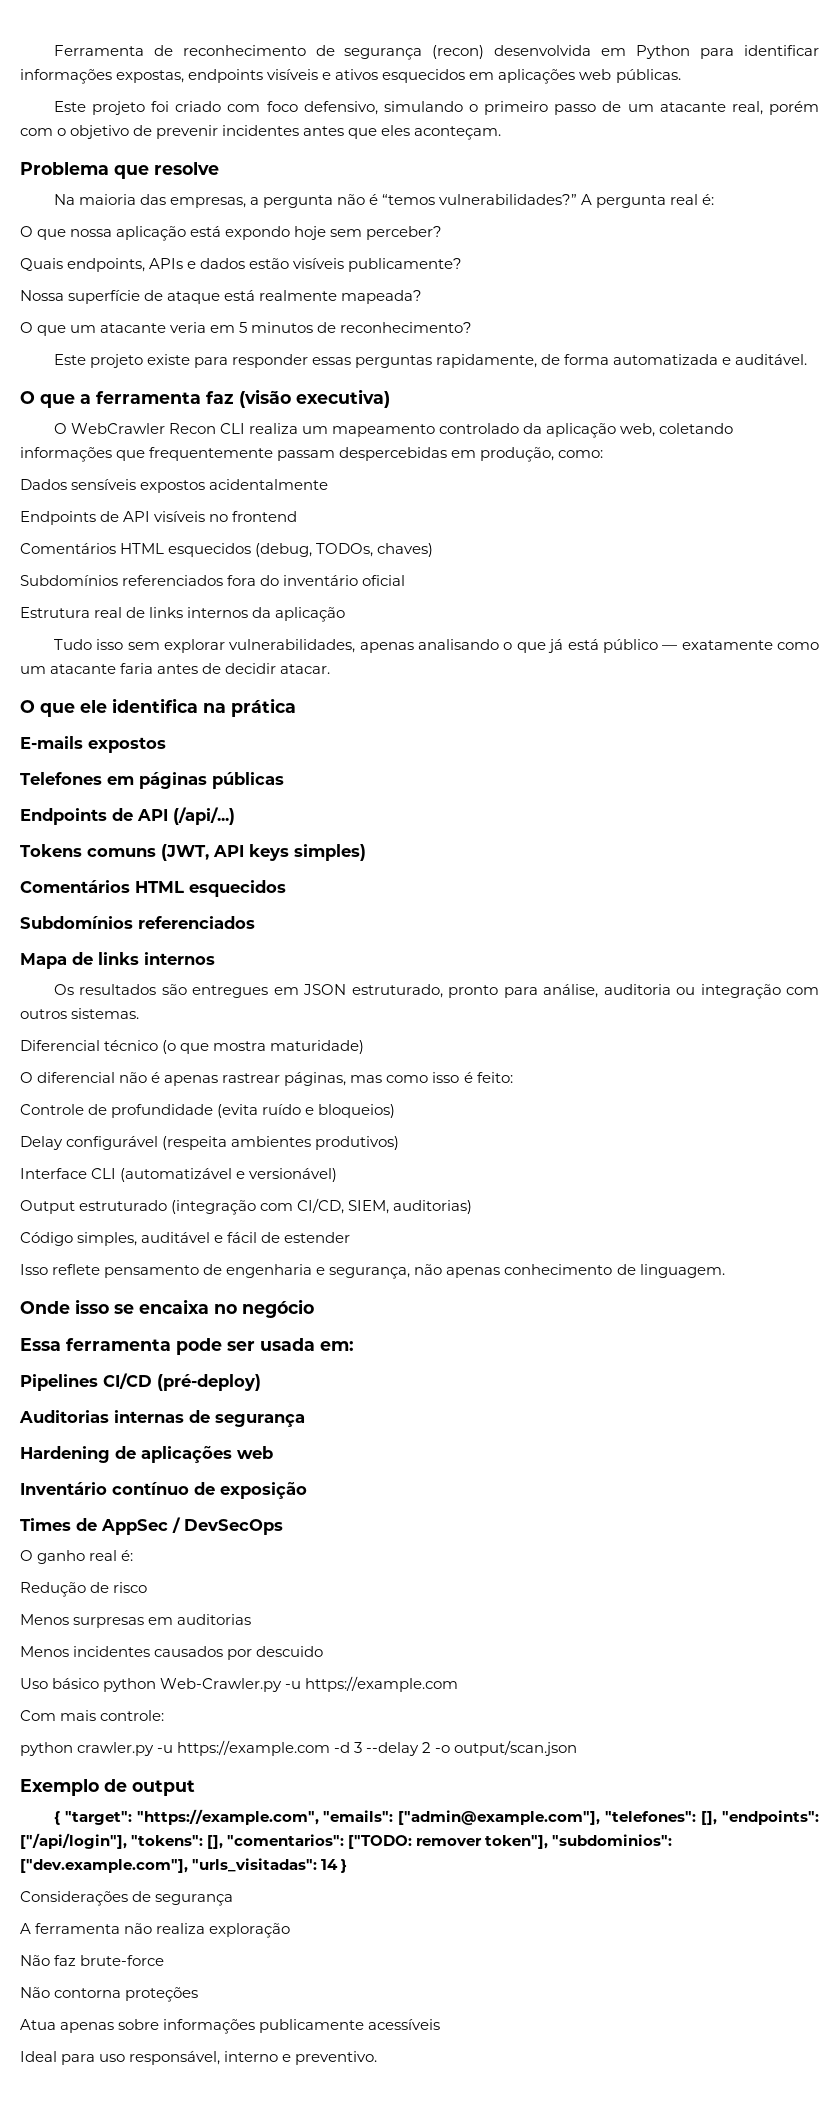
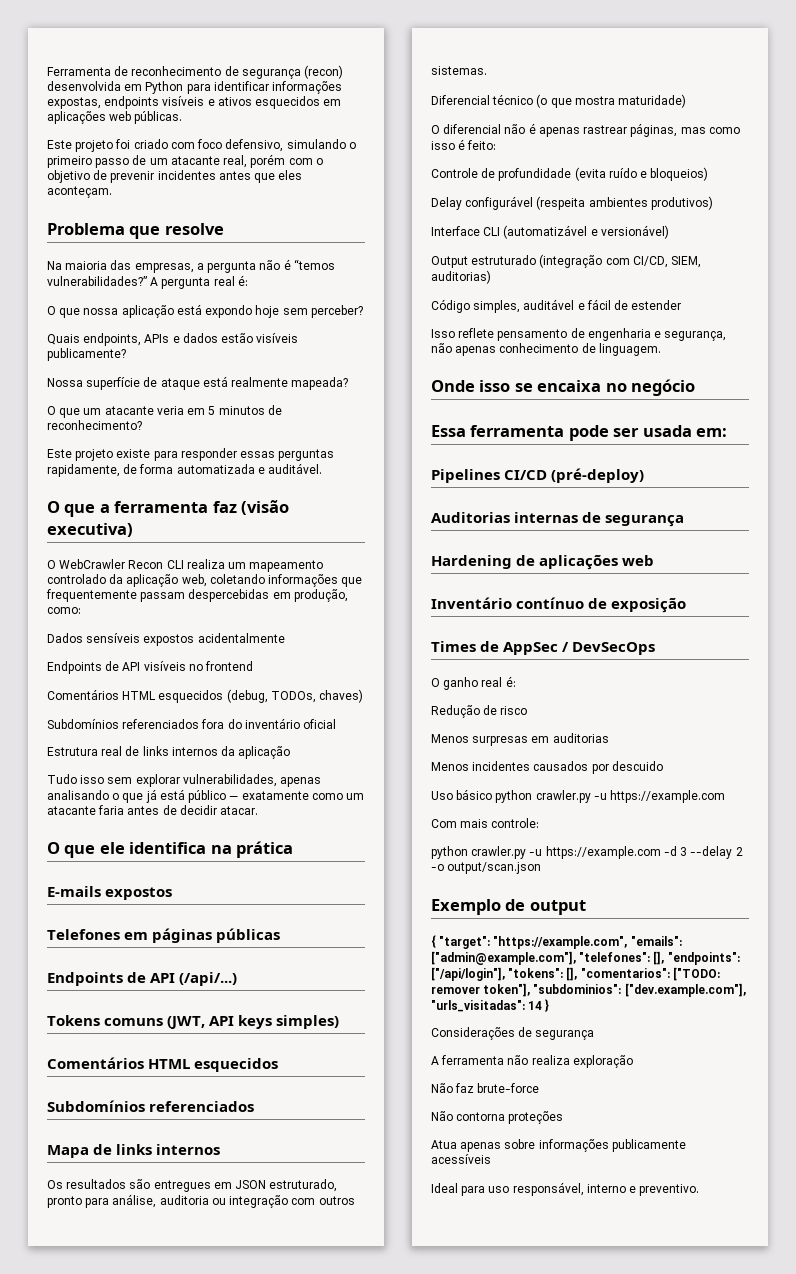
[160,1678,283,1692] Web-Crawler.py -> [535,790,591,803] crawler.py

